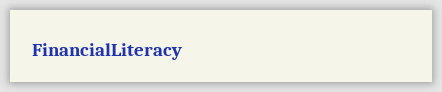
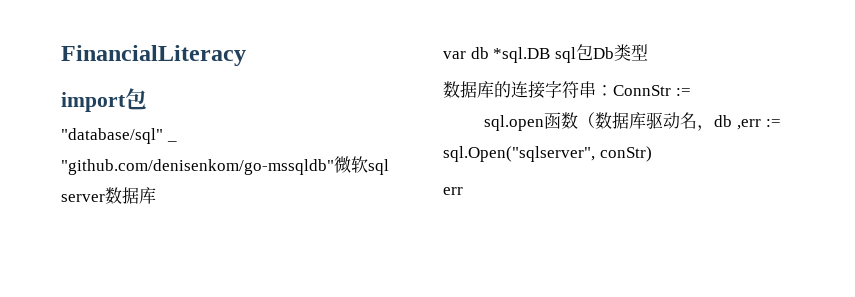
(182, 51) none -> [61,88,147,112] [61,128,177,144] [61,156,389,175] [61,187,156,204] [443,44,648,63] [443,81,691,99] [484,112,781,131] [443,146,652,162] [443,187,463,195] // import包 // "database/sql" _ "github.com/denisenkom/go-mssqldb"微软sql server数据库 // var db *sql.DB sql包Db类型 // 数据库的连接字符串：ConnStr := // sql.open函数（数据库驱动名，db ,err := sql.Open("sqlserver", conStr) // err

